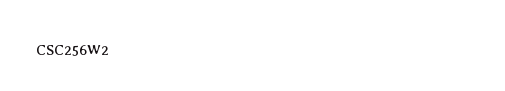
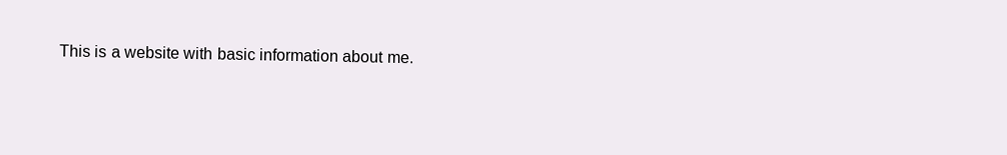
[36,45,109,56] CSC256W2 -> [59,44,414,64] This is a website with basic information about me.

